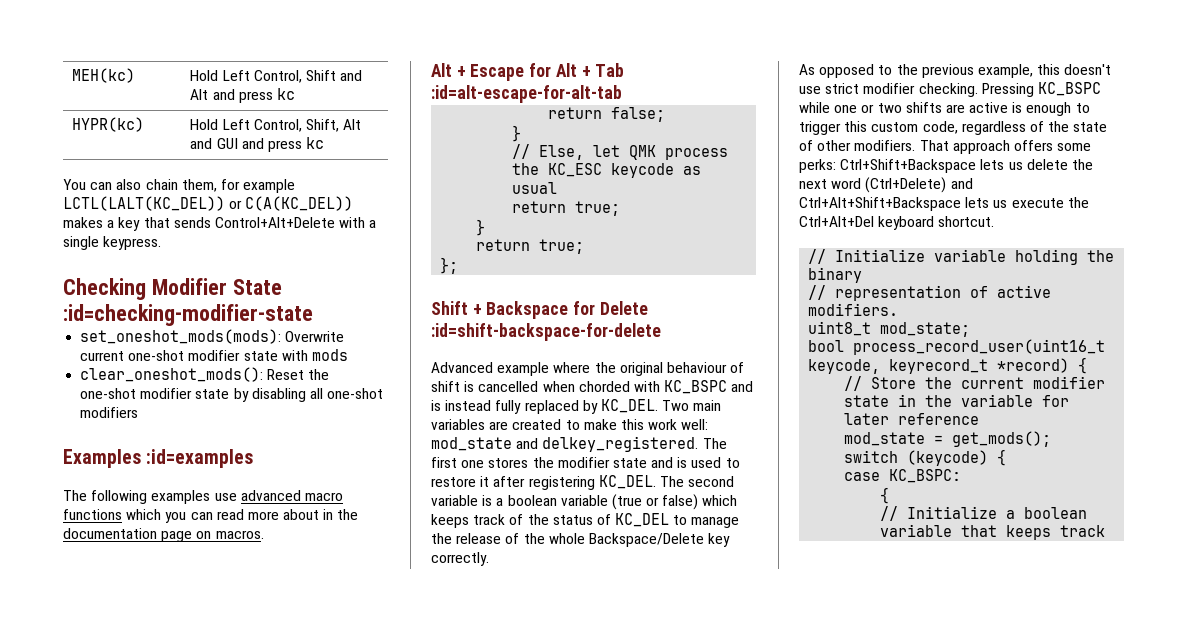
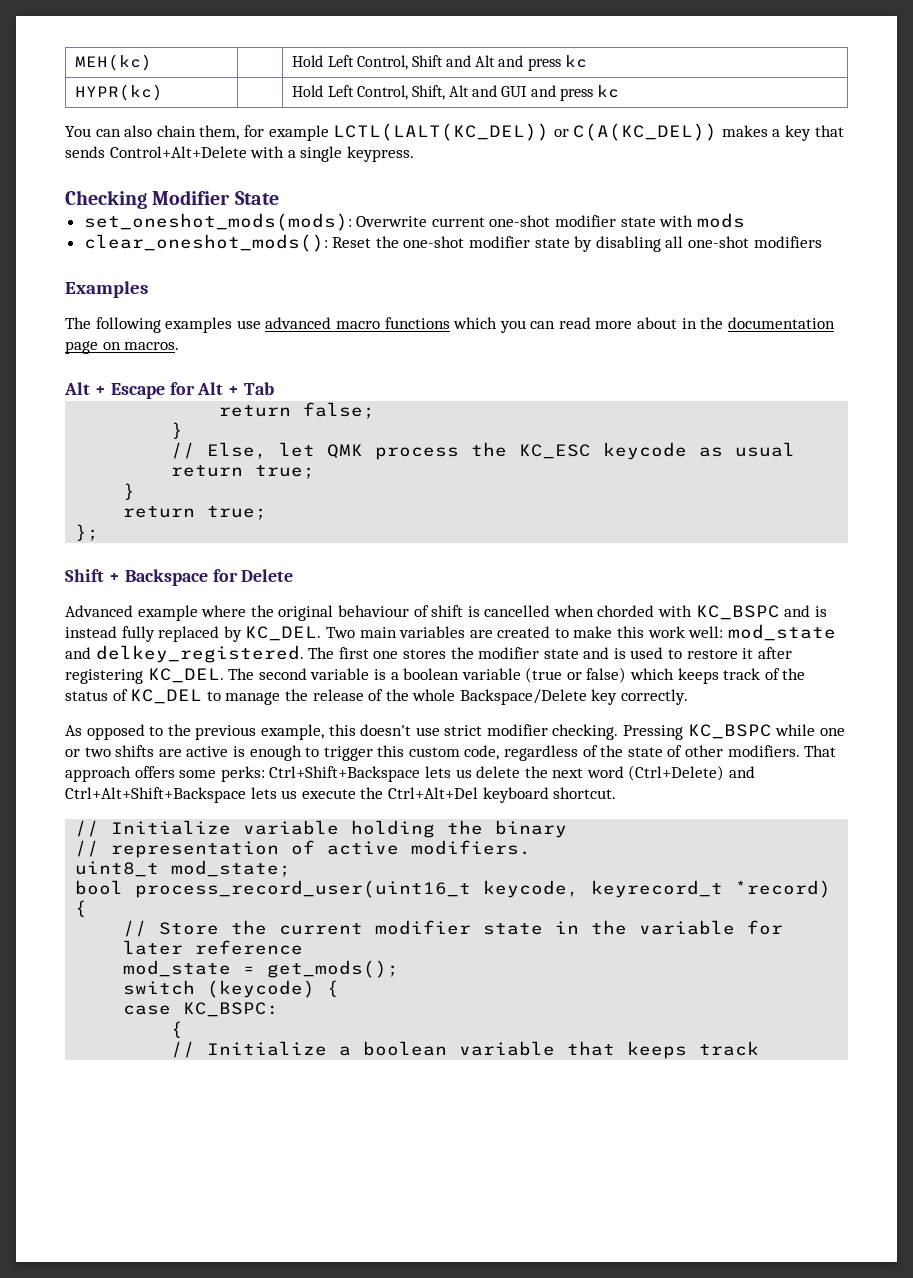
[63,304,313,326] :id=checking-modifier-state -> (279, 198) none
[146,449,254,468] :id=examples -> (148, 289) none
[431,85,622,103] :id=alt-escape-for-alt-tab -> (275, 388) none
[431,323,661,341] :id=shift-backspace-for-delete -> (294, 575) none

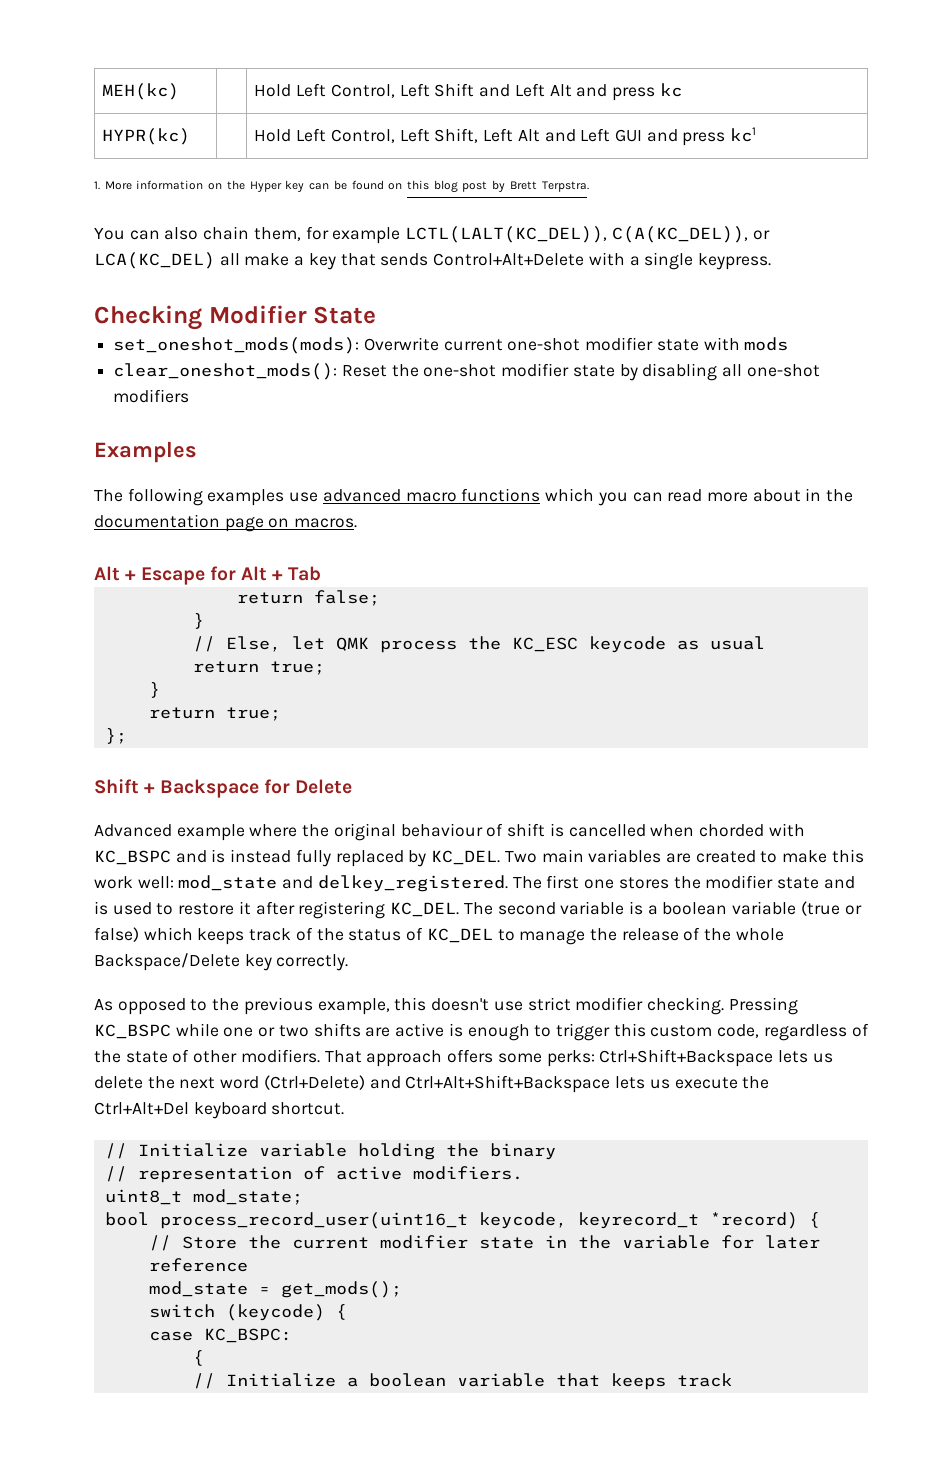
(408, 62) none -> [399,83,430,97] Left
(472, 61) none -> [514,83,545,97] Left
[411,85,498,100] Shift, Alt and -> [399,128,611,143] Left Shift, Left Alt and Left
[596,85,619,98] kc -> [730,127,757,142] [94,180,589,192] kc1 // 1. More information on the Hyper key can be found on this blog post by Brett Terpstra.
[333,123,768,141] LCTL(LALT(KC_DEL)) or C(A(KC_DEL)) makes -> [405,226,770,243] [94,252,290,269] LCTL(LALT(KC_DEL)), C(A(KC_DEL)), or LCA(KC_DEL) all make

